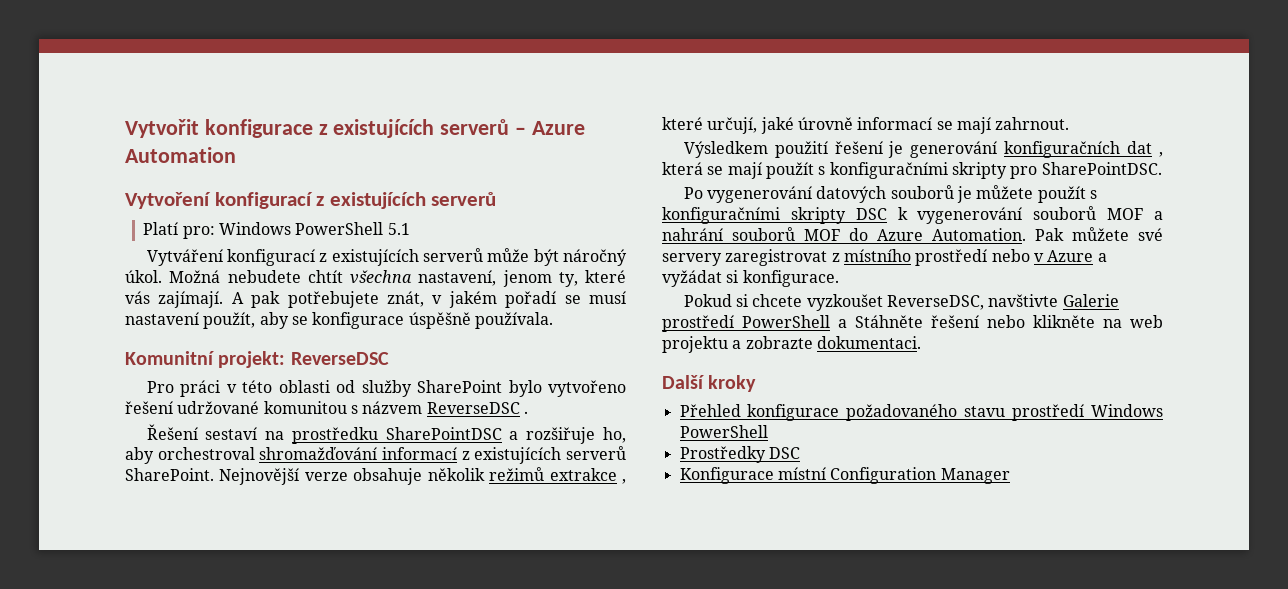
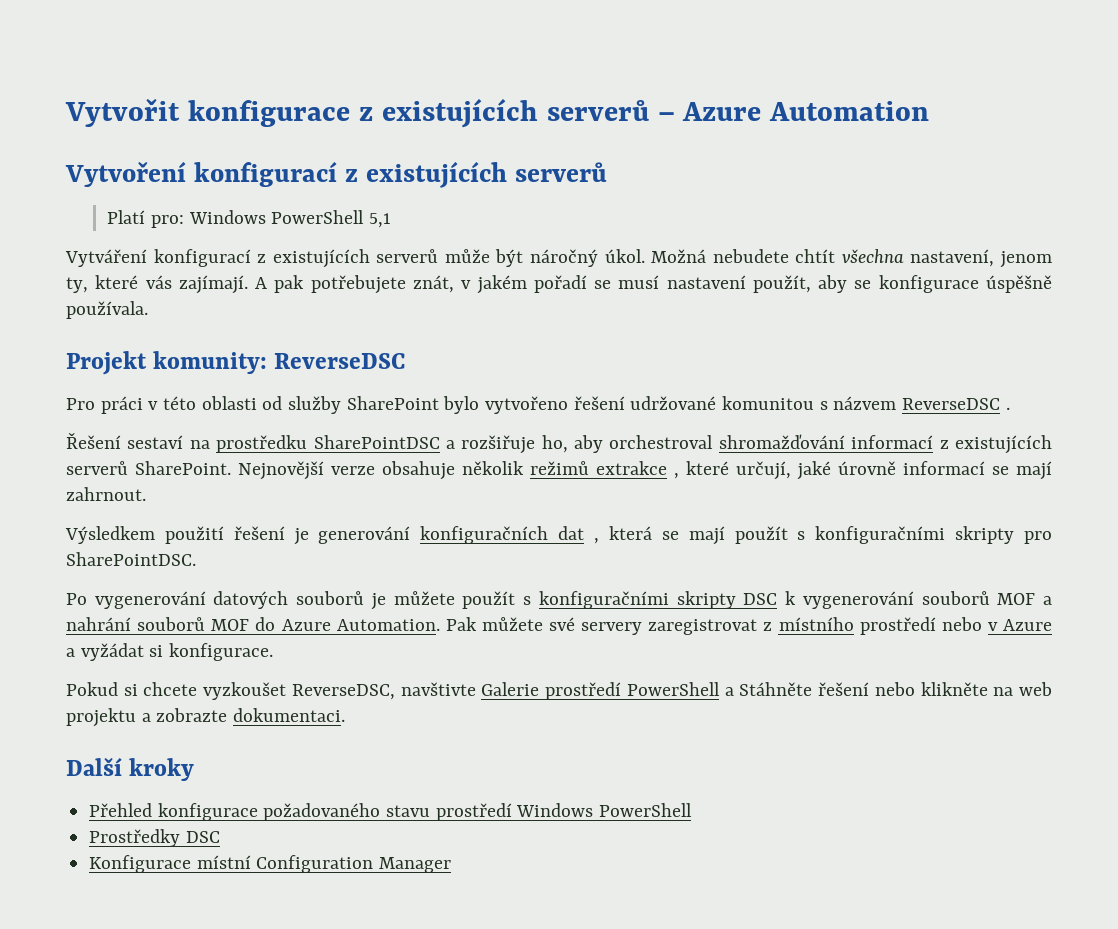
[387,223,410,235] 5.1 -> [369,213,392,228] 5,1
[125,351,286,368] Komunitní projekt: -> [66,351,268,375] Projekt komunity:

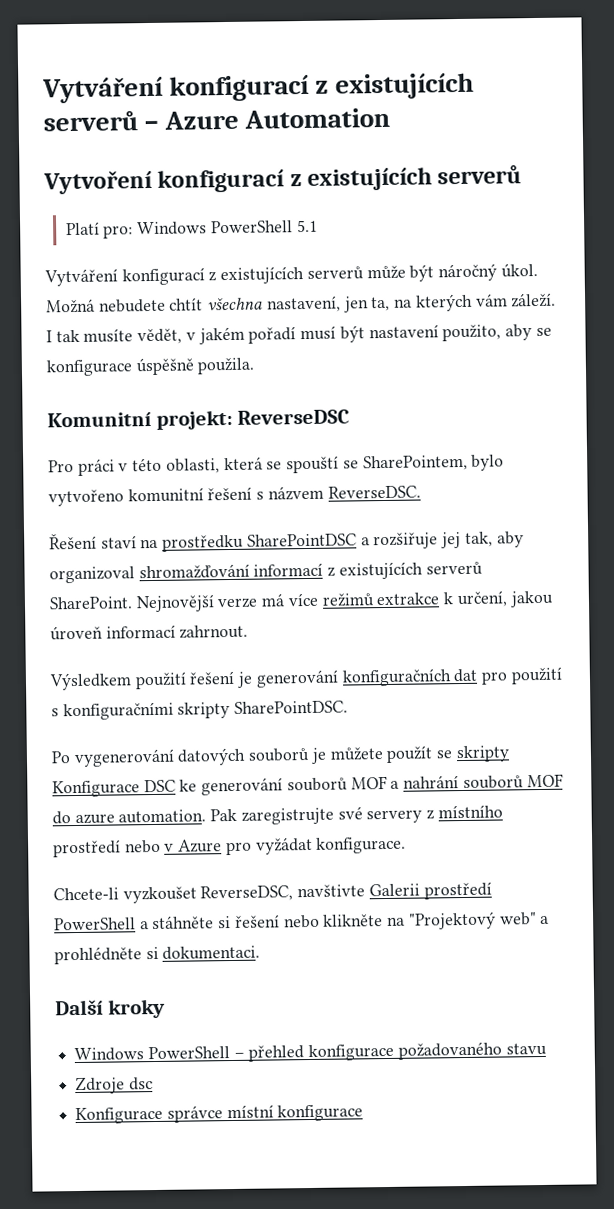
[65,98,350,127] Vytvořit konfigurace -> [42,74,310,104] Vytváření konfigurací
[369,213,392,228] 5,1 -> [296,219,318,233] 5.1
[999,251,1052,268] [66,275,811,294] jenom ty, které vás zajímají. A pak potřebujete znát, v jakém pořadí se musí nastavení použít, -> [343,292,557,313] [46,324,502,345] jen ta, na kterých vám záleží. I tak musíte vědět, v jakém pořadí musí být nastavení použito,
[66,301,148,319] [66,351,268,375] používala. // Projekt komunity: -> [197,357,256,375] [47,409,233,430] použila. // Komunitní projekt:
[201,396,1010,414] oblasti od služby SharePoint bylo vytvořeno řešení udržované komunitou s názvem ReverseDSC . -> [165,454,505,474] [48,485,421,507] oblasti, která se spouští se SharePointem, bylo vytvořeno komunitní řešení s názvem ReverseDSC.
[127,435,184,449] sestaví -> [100,535,137,549] staví
[541,435,714,453] ho, aby orchestroval -> [441,531,524,549] [49,566,135,584] jej tak, aby organizoval
[382,461,1052,480] obsahuje několik režimů extrakce , které určují, jaké úrovně informací se mají -> [261,590,554,608] [50,624,176,641] má více režimů extrakce k určení, jakou úroveň informací
[594,526,1052,545] , která se mají použít s konfiguračními skripty pro -> [481,666,563,685] [51,701,231,721] pro použití s konfiguračními skripty
[523,591,914,609] s konfiguračními skripty DSC k vygenerování -> [436,745,510,763] [52,777,284,798] se skripty Konfigurace DSC ke generování
[281,617,543,631] Azure Automation. Pak můžete -> [74,807,334,825] azure automation. Pak zaregistrujte
[648,619,758,635] zaregistrovat -> (423, 816) none
[66,643,274,661] [66,682,198,696] a vyžádat si konfigurace. // Pokud si chcete -> [225,836,407,856] [53,887,119,901] pro vyžádat konfigurace. // Chcete-li
[481,682,540,696] Galerie -> [368,883,420,897] Galerii
[739,682,813,696] Stáhněte -> [152,915,232,930] stáhněte si
[1019,682,1052,696] [66,708,228,727] web projektu a zobrazte -> [407,911,550,930] [54,946,159,965] "Projektový web" a prohlédněte si
[89,803,153,817] Přehled -> [74,1045,305,1062] Windows PowerShell – přehled
[435,803,693,821] [89,829,220,847] [89,855,452,873] prostředí Windows PowerShell // Prostředky DSC // Konfigurace místní Configuration Manager -> [75,1076,153,1095] [75,1104,364,1125] // Zdroje dsc // Konfigurace správce místní konfigurace

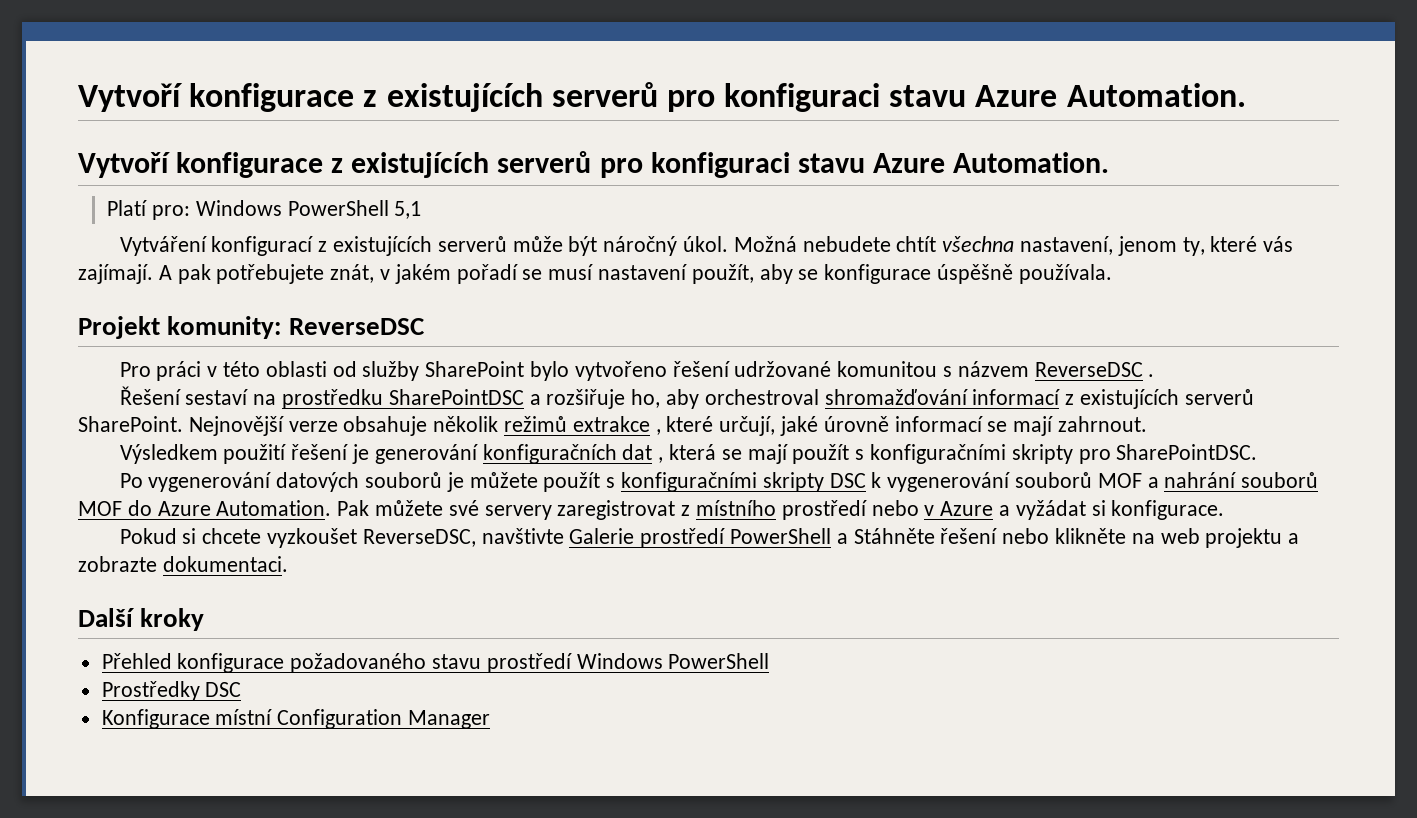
[42,72,475,104] [43,107,391,132] [43,164,523,195] Vytváření konfigurací z existujících serverů – Azure Automation // Vytvoření konfigurací z existujících serverů -> [78,82,1246,112] [78,151,1109,178] Vytvoří konfigurace z existujících serverů pro konfiguraci stavu Azure Automation. // Vytvoří konfigurace z existujících serverů pro konfiguraci stavu Azure Automation.
[296,219,318,233] 5.1 -> [394,201,422,219] 5,1
[343,292,557,313] [46,324,502,345] jen ta, na kterých vám záleží. I tak musíte vědět, v jakém pořadí musí být nastavení použito, -> [1117,236,1294,256] [78,264,754,284] jenom ty, které vás zajímají. A pak potřebujete znát, v jakém pořadí se musí nastavení použít,
[197,357,256,375] [47,409,233,430] použila. // Komunitní projekt: -> [1018,264,1112,284] [78,316,282,339] používala. // Projekt komunity:
[165,454,505,474] [48,485,421,507] oblasti, která se spouští se SharePointem, bylo vytvořeno komunitní řešení s názvem ReverseDSC. -> [265,361,1155,381] oblasti od služby SharePoint bylo vytvořeno řešení udržované komunitou s názvem ReverseDSC .
[100,535,137,549] staví -> [185,389,249,405] sestaví
[441,531,524,549] [49,566,135,584] jej tak, aby organizoval -> [631,389,819,409] ho, aby orchestroval
[261,590,554,608] [50,624,176,641] má více režimů extrakce k určení, jakou úroveň informací -> [343,416,1054,436] obsahuje několik režimů extrakce , které určují, jaké úrovně informací se mají
[481,666,563,685] [51,701,231,721] pro použití s konfiguračními skripty -> [658,444,1111,464] , která se mají použít s konfiguračními skripty pro
[436,745,510,763] [52,777,284,798] se skripty Konfigurace DSC ke generování -> [606,472,1011,492] s konfiguračními skripty DSC k vygenerování
[74,807,334,825] azure automation. Pak zaregistrujte -> [157,500,444,516] Azure Automation. Pak můžete
(423, 816) none -> [557,500,676,520] zaregistrovat
[225,836,407,856] [53,887,119,901] pro vyžádat konfigurace. // Chcete-li -> [999,500,1225,520] [119,528,262,544] a vyžádat si konfigurace. // Pokud si chcete
[368,883,420,897] Galerii -> [569,528,635,544] Galerie
[152,915,232,930] stáhněte si -> [853,528,935,544] Stáhněte
[407,911,550,930] [54,946,159,965] "Projektový web" a prohlédněte si -> [1160,528,1300,548] [78,556,157,572] web projektu a zobrazte
[74,1045,305,1062] Windows PowerShell – přehled -> [101,653,172,669] Přehled
[75,1076,153,1095] [75,1104,364,1125] // Zdroje dsc // Konfigurace správce místní konfigurace -> [486,653,770,673] [101,681,242,701] [101,709,491,729] prostředí Windows PowerShell // Prostředky DSC // Konfigurace místní Configuration Manager

